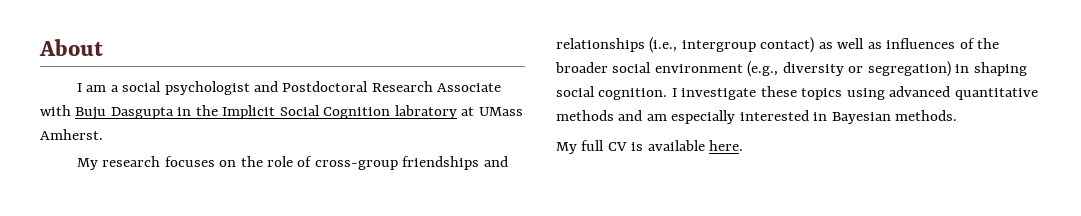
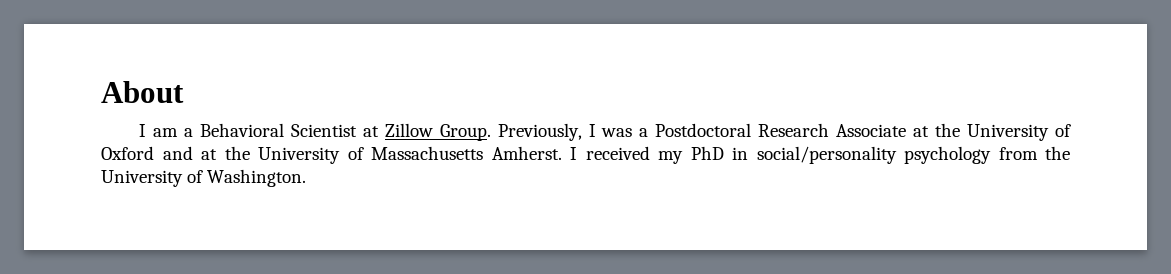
[122,81,502,95] [40,105,523,120] [40,129,103,140] [76,156,508,170] [556,37,1000,53] [555,61,1027,77] [556,86,1038,100] [556,110,958,124] [556,140,744,154] social psychologist and Postdoctoral Research Associate with Buju Dasgupta in the Implicit Social Cognition labratory at UMass Amherst. // My research focuses on the role of cross-group friendships and relationships (i.e., intergroup contact) as well as influences of the broader social environment (e.g., diversity or segregation) in shaping social cognition. I investigate these topics using advanced quantitative methods and am especially interested in Bayesian methods. // My full CV is available here. -> [199,123,1071,141] [101,146,1070,164] [101,169,307,187] Behavioral Scientist at Zillow Group. Previously, I was a Postdoctoral Research Associate at the University of Oxford and at the University of Massachusetts Amherst. I received my PhD in social/personality psychology from the University of Washington.

